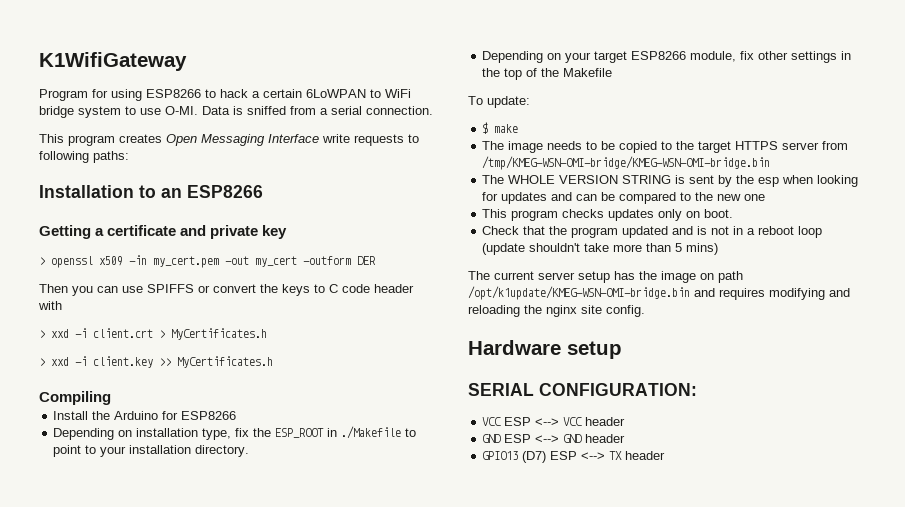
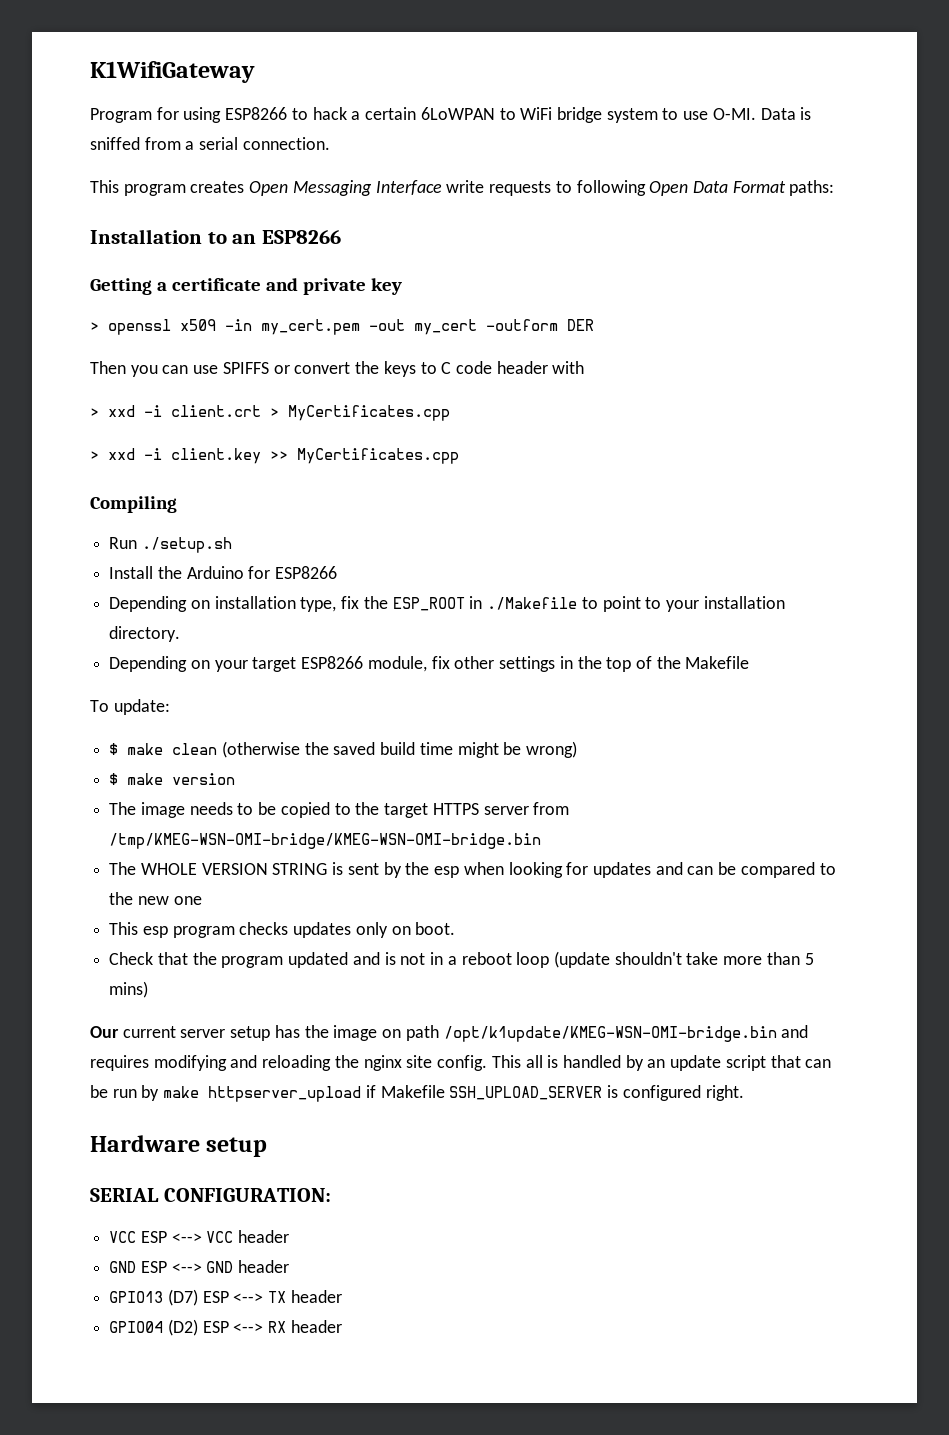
(89, 157) none -> [649,181,786,196] Open Data Format
[171,328,267,340] MyCertificates.h -> [288,405,450,421] MyCertificates.cpp
[177,356,273,368] MyCertificates.h -> [297,448,459,464] MyCertificates.cpp
(111, 398) none -> [109,537,232,553] // Run ./setup.sh
(519, 128) none -> [172,741,578,758] [109,773,236,785] clean (otherwise the saved build time might be wrong) // $ make version
(508, 213) none -> [142,926,168,938] esp
[468,271,490,280] The -> [90,1026,119,1038] Our
(645, 311) none -> [491,1055,832,1071] [90,1085,744,1102] This all is handled by an update script that can be run by make httpserver_upload if Makefile SSH_UPLOAD_SERVER is configured right.
(666, 455) none -> [109,1319,342,1336] // GPIO04 (D2) ESP <--> RX header

